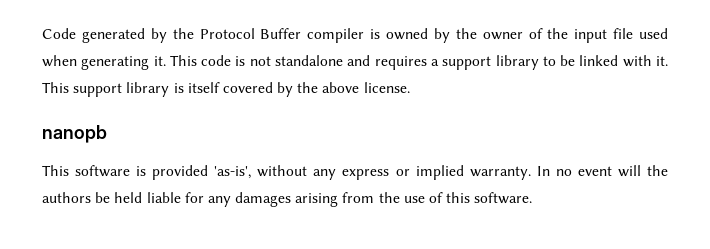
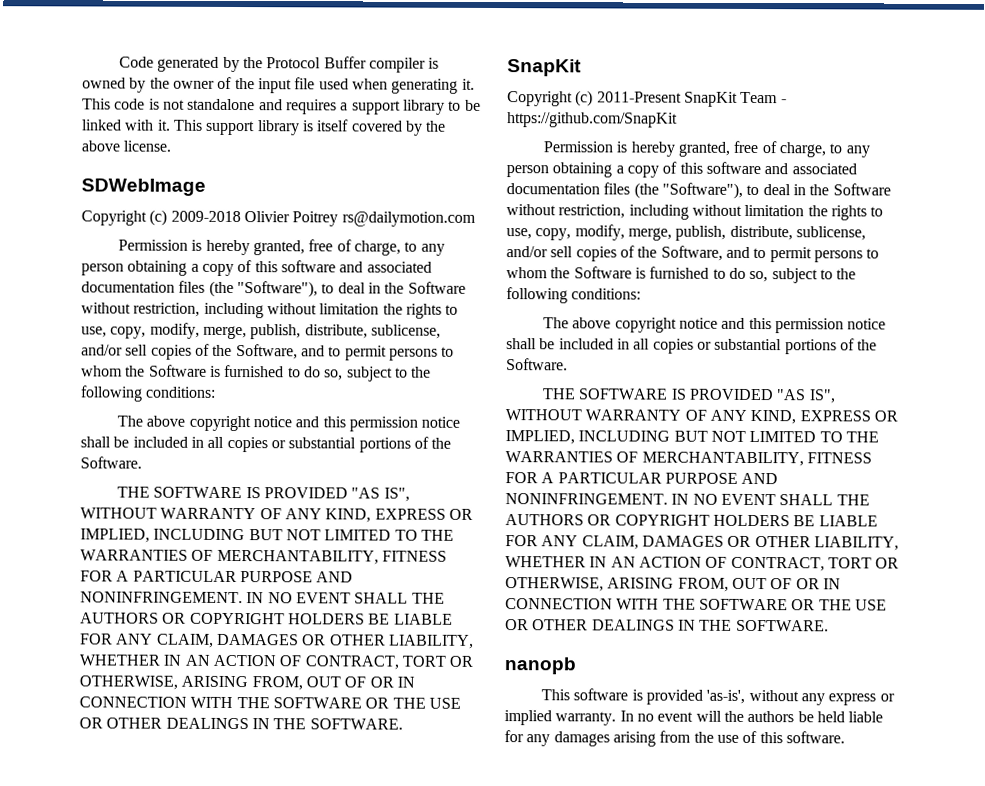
(410, 87) none -> [81,178,206,196] [81,209,476,227] [118,239,445,256] [81,260,432,277] [81,280,466,298] [81,302,459,319] [81,322,441,340] [81,343,455,361] [81,364,432,382] [80,385,217,402] [117,415,461,432] [80,436,452,453] [80,456,142,469] [117,486,410,502] [80,507,473,523] [80,528,454,543] [80,549,447,565] [80,570,354,583] [80,591,445,604] [80,612,453,625] [80,633,474,649] [79,654,474,670] [79,675,415,691] [79,696,461,709] [79,717,403,730] [507,59,582,77] [507,90,787,107] [507,112,678,128] [543,140,870,158] [506,161,857,178] [506,182,891,199] [506,204,884,221] [506,224,866,241] [506,245,880,263] [506,266,857,284] [506,287,642,304] [543,317,887,334] [506,338,878,355] [506,358,568,371] [542,388,836,404] [505,409,898,425] [505,430,879,445] [505,451,872,467] [505,472,779,485] [505,493,870,506] [505,514,878,527] [505,535,899,551] [505,556,900,572] [505,577,841,592] [505,598,887,611] [505,619,829,632] // SDWebImage // Copyright (c) 2009-2018 Olivier Poitrey rs@dailymotion.com // Permission is hereby granted, free of charge, to any person obtaining a copy of this software and associated documentation files (the "Software"), to deal in the Software without restriction, including without limitation the rights to use, copy, modify, merge, publish, distribute, sublicense, and/or sell copies of the Software, and to permit persons to whom the Software is furnished to do so, subject to the following conditions: // The above copyright notice and this permission notice shall be included in all copies or substantial portions of the Software. // THE SOFTWARE IS PROVIDED "AS IS", WITHOUT WARRANTY OF ANY KIND, EXPRESS OR IMPLIED, INCLUDING BUT NOT LIMITED TO THE WARRANTIES OF MERCHANTABILITY, FITNESS FOR A PARTICULAR PURPOSE AND NONINFRINGEMENT. IN NO EVENT SHALL THE AUTHORS OR COPYRIGHT HOLDERS BE LIABLE FOR ANY CLAIM, DAMAGES OR OTHER LIABILITY, WHETHER IN AN ACTION OF CONTRACT, TORT OR OTHERWISE, ARISING FROM, OUT OF OR IN CONNECTION WITH THE SOFTWARE OR THE USE OR OTHER DEALINGS IN THE SOFTWARE. // SnapKit // Copyright (c) 2011-Present SnapKit Team - https://github.com/SnapKit // Permission is hereby granted, free of charge, to any person obtaining a copy of this software and associated documentation files (the "Software"), to deal in the Software without restriction, including without limitation the rights to use, copy, modify, merge, publish, distribute, sublicense, and/or sell copies of the Software, and to permit persons to whom the Software is furnished to do so, subject to the following conditions: // The above copyright notice and this permission notice shall be included in all copies or substantial portions of the Software. // THE SOFTWARE IS PROVIDED "AS IS", WITHOUT WARRANTY OF ANY KIND, EXPRESS OR IMPLIED, INCLUDING BUT NOT LIMITED TO THE WARRANTIES OF MERCHANTABILITY, FITNESS FOR A PARTICULAR PURPOSE AND NONINFRINGEMENT. IN NO EVENT SHALL THE AUTHORS OR COPYRIGHT HOLDERS BE LIABLE FOR ANY CLAIM, DAMAGES OR OTHER LIABILITY, WHETHER IN AN ACTION OF CONTRACT, TORT OR OTHERWISE, ARISING FROM, OUT OF OR IN CONNECTION WITH THE SOFTWARE OR THE USE OR OTHER DEALINGS IN THE SOFTWARE.

